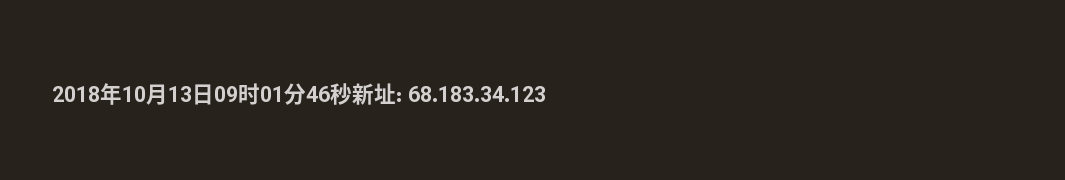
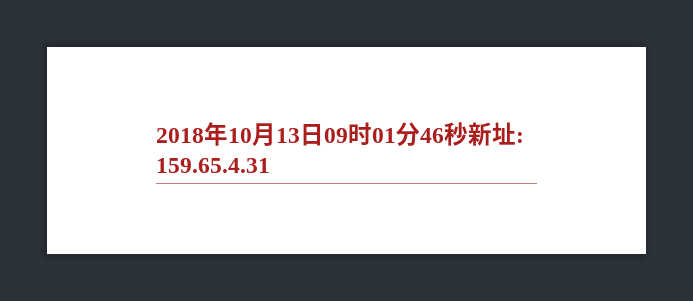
[407,86,546,102] 68.183.34.123 -> [156,158,270,173] 159.65.4.31

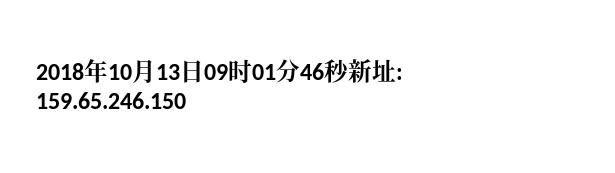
[156,158,270,173] 159.65.4.31 -> [36,92,186,109] 159.65.246.150

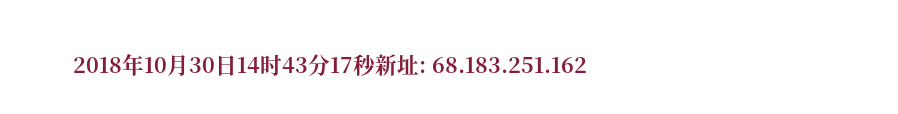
[156,59,324,83] 13日09时01分46 -> [189,54,353,76] 30日14时43分17
[36,92,186,109] 159.65.246.150 -> [431,57,587,73] 68.183.251.162

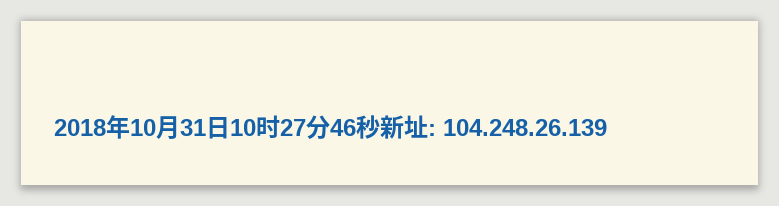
[189,54,353,76] 30日14时43分17 -> [180,115,356,140] 31日10时27分46
[431,57,587,73] 68.183.251.162 -> [443,119,607,136] 104.248.26.139

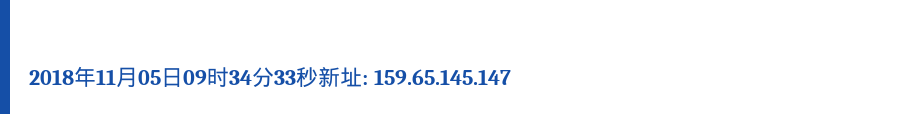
[130,115,356,140] 10月31日10时27分46 -> [96,67,296,88] 11月05日09时34分33
[443,119,607,136] 104.248.26.139 -> [373,69,511,85] 159.65.145.147

